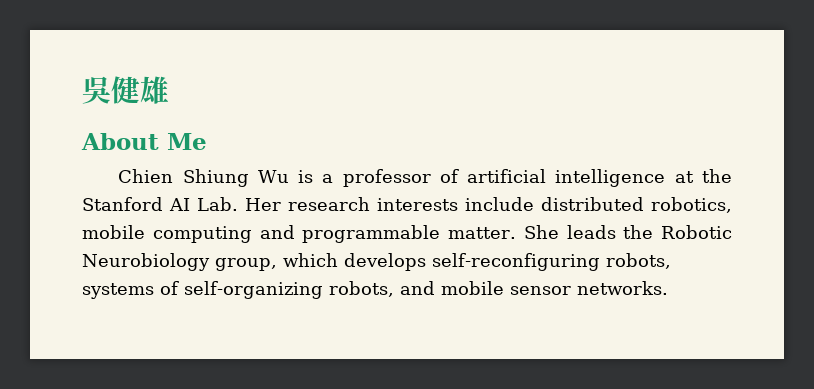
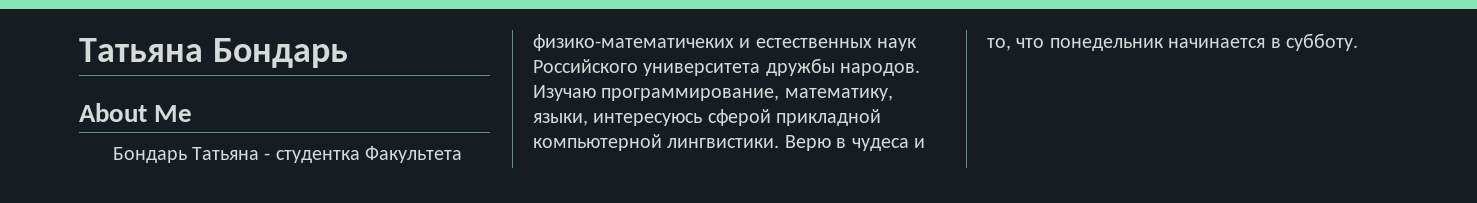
[82,76,169,104] 吳健雄 -> [79,38,348,68] Татьяна Бондарь
[118,169,732,187] [82,197,732,213] [82,225,732,243] [82,253,671,271] [82,281,668,299] Chien Shiung Wu is a professor of artificial intelligence at the Stanford AI Lab. Her research interests include distributed robotics, mobile computing and programmable matter. She leads the Robotic Neurobiology group, which develops self-reconfiguring robots, systems of self-organizing robots, and mobile sensor networks. -> [112,146,463,163] [533,34,918,51] [533,58,921,76] [533,85,893,101] [533,109,882,126] [533,134,925,151] [987,33,1358,51] Бондарь Татьяна - студентка Факультета физико-математичеких и естественных наук Российского университета дружбы народов. Изучаю программирование, математику, языки, интересуюсь сферой прикладной компьютерной лингвистики. Верю в чудеса и то, что понедельник начинается в субботу.

